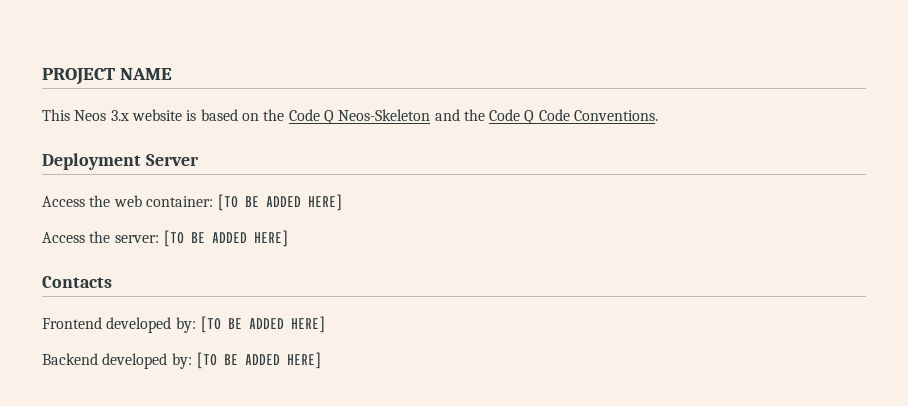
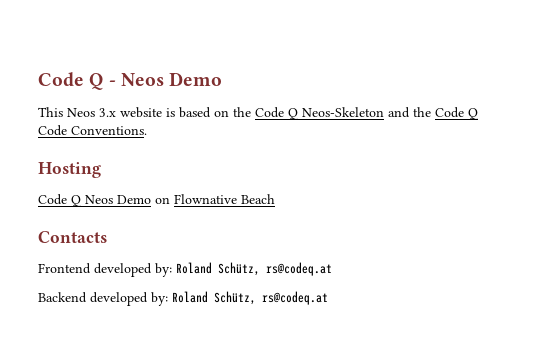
[42,68,172,85] PROJECT NAME -> [38,72,223,90] Code Q - Neos Demo
[42,153,199,170] [42,194,344,211] [42,230,289,247] Deployment Server // Access the web container: [TO BE ADDED HERE] // Access the server: [TO BE ADDED HERE] -> [38,162,101,178] [38,194,275,207] Hosting // Code Q Neos Demo on Flownative Beach
[199,316,326,333] [TO BE ADDED HERE] -> [176,262,332,276] Roland Schütz, rs@codeq.at
[195,352,322,369] [TO BE ADDED HERE] -> [172,291,328,305] Roland Schütz, rs@codeq.at

